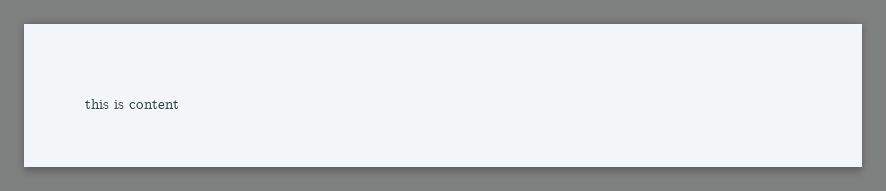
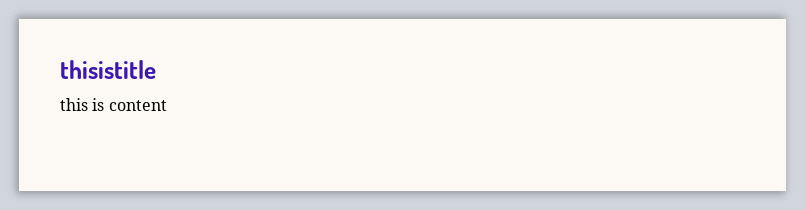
(85, 104) none -> [60,60,156,79] thisistitle //

